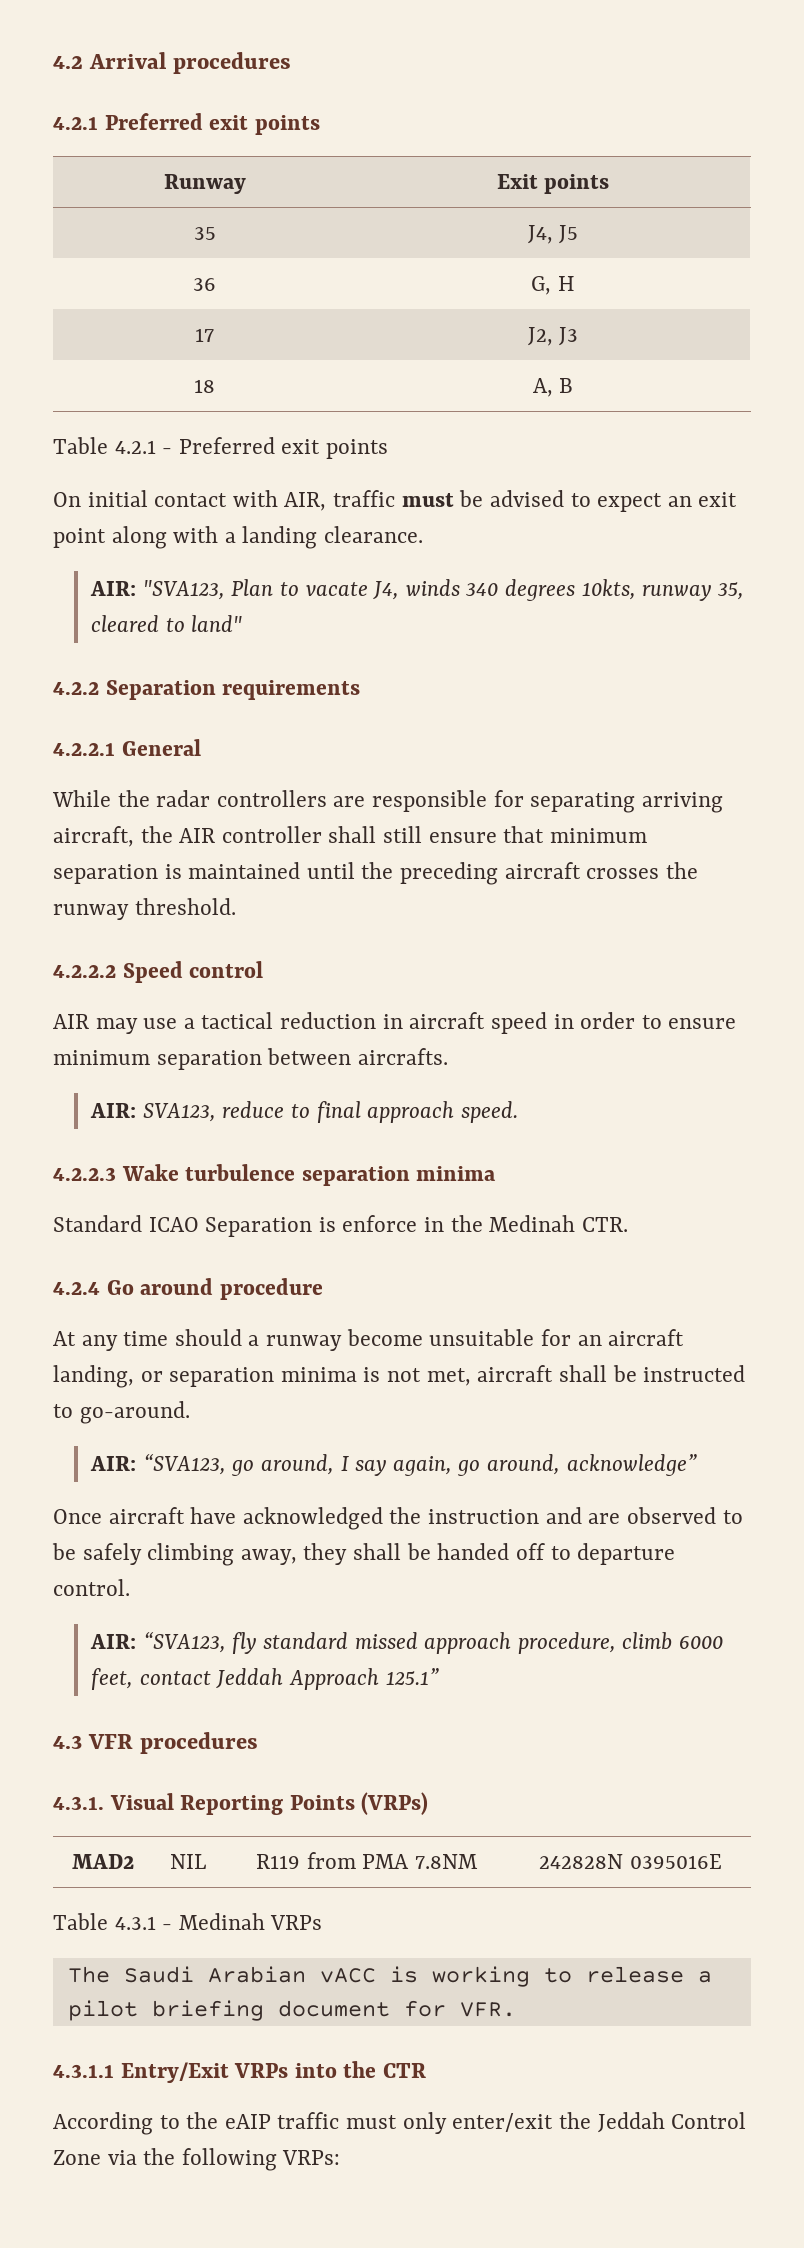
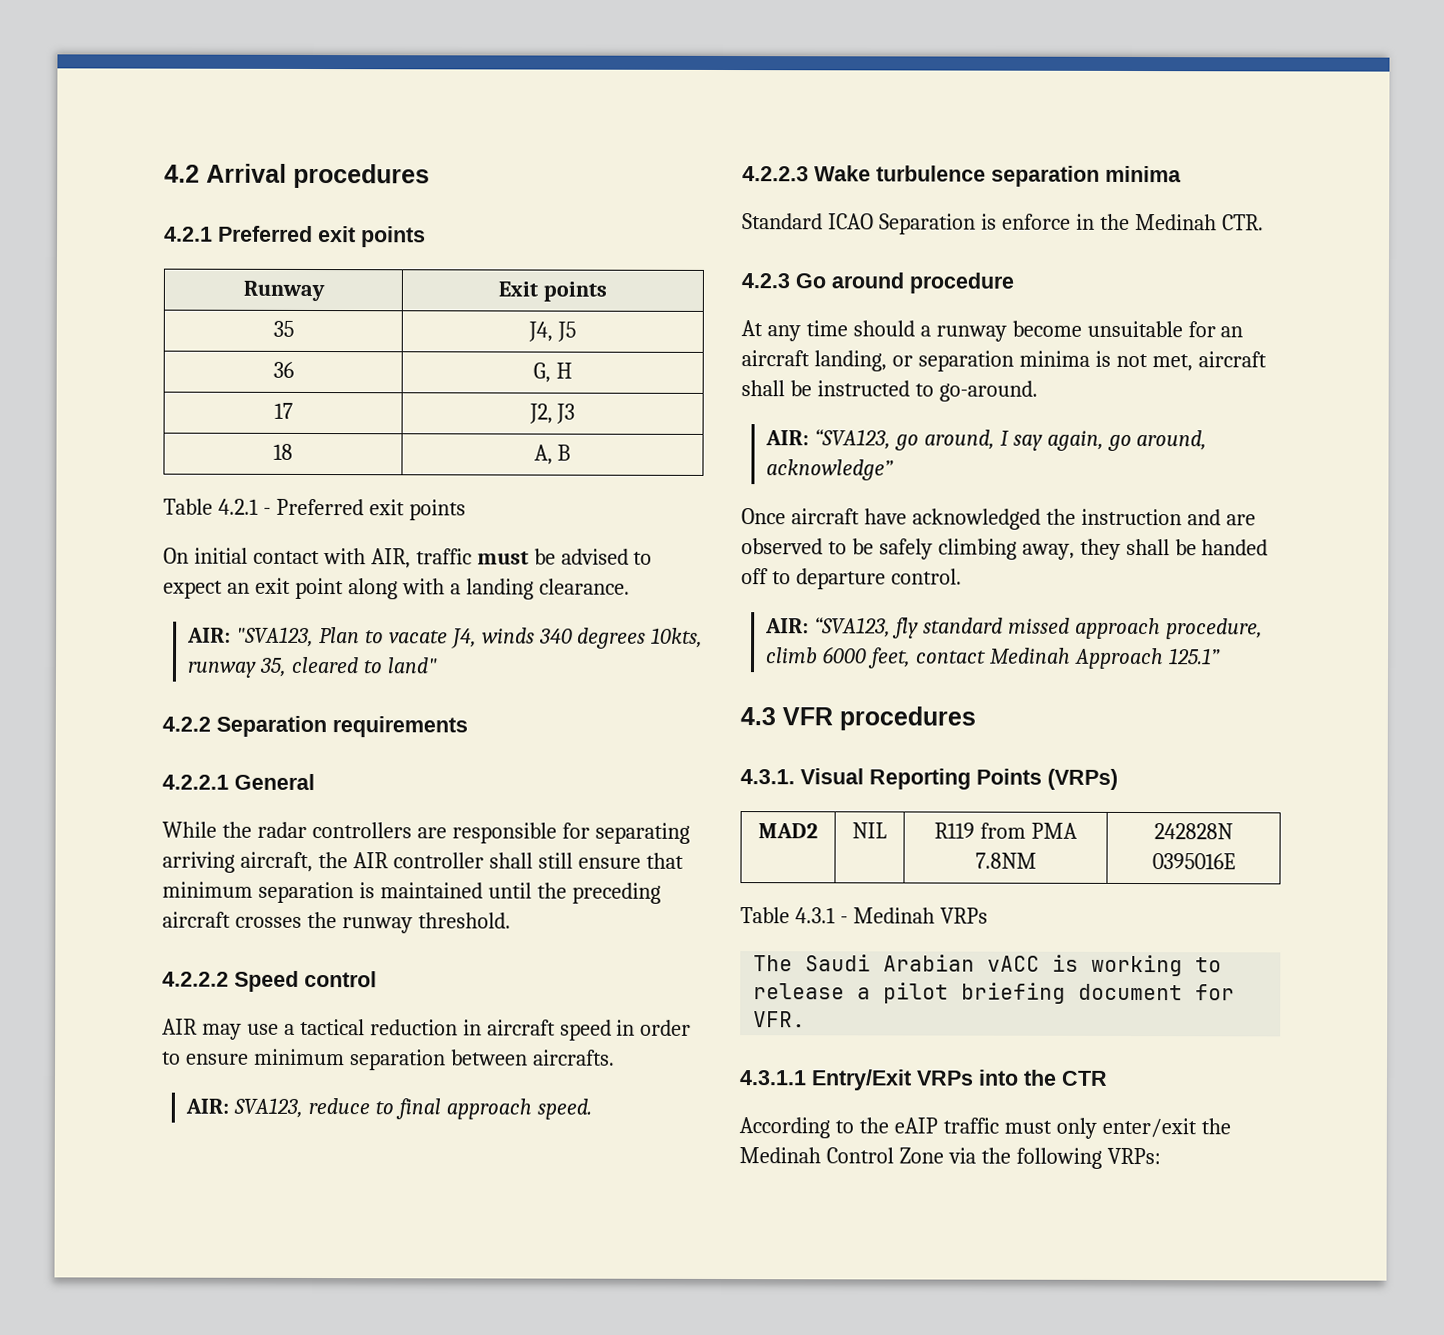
[53,1282,100,1295] 4.2.4 -> [741,273,790,289] 4.2.3
[216,1668,284,1689] Jeddah -> [989,647,1071,664] Medinah
[597,2112,665,2133] Jeddah -> [739,1147,821,1164] Medinah

